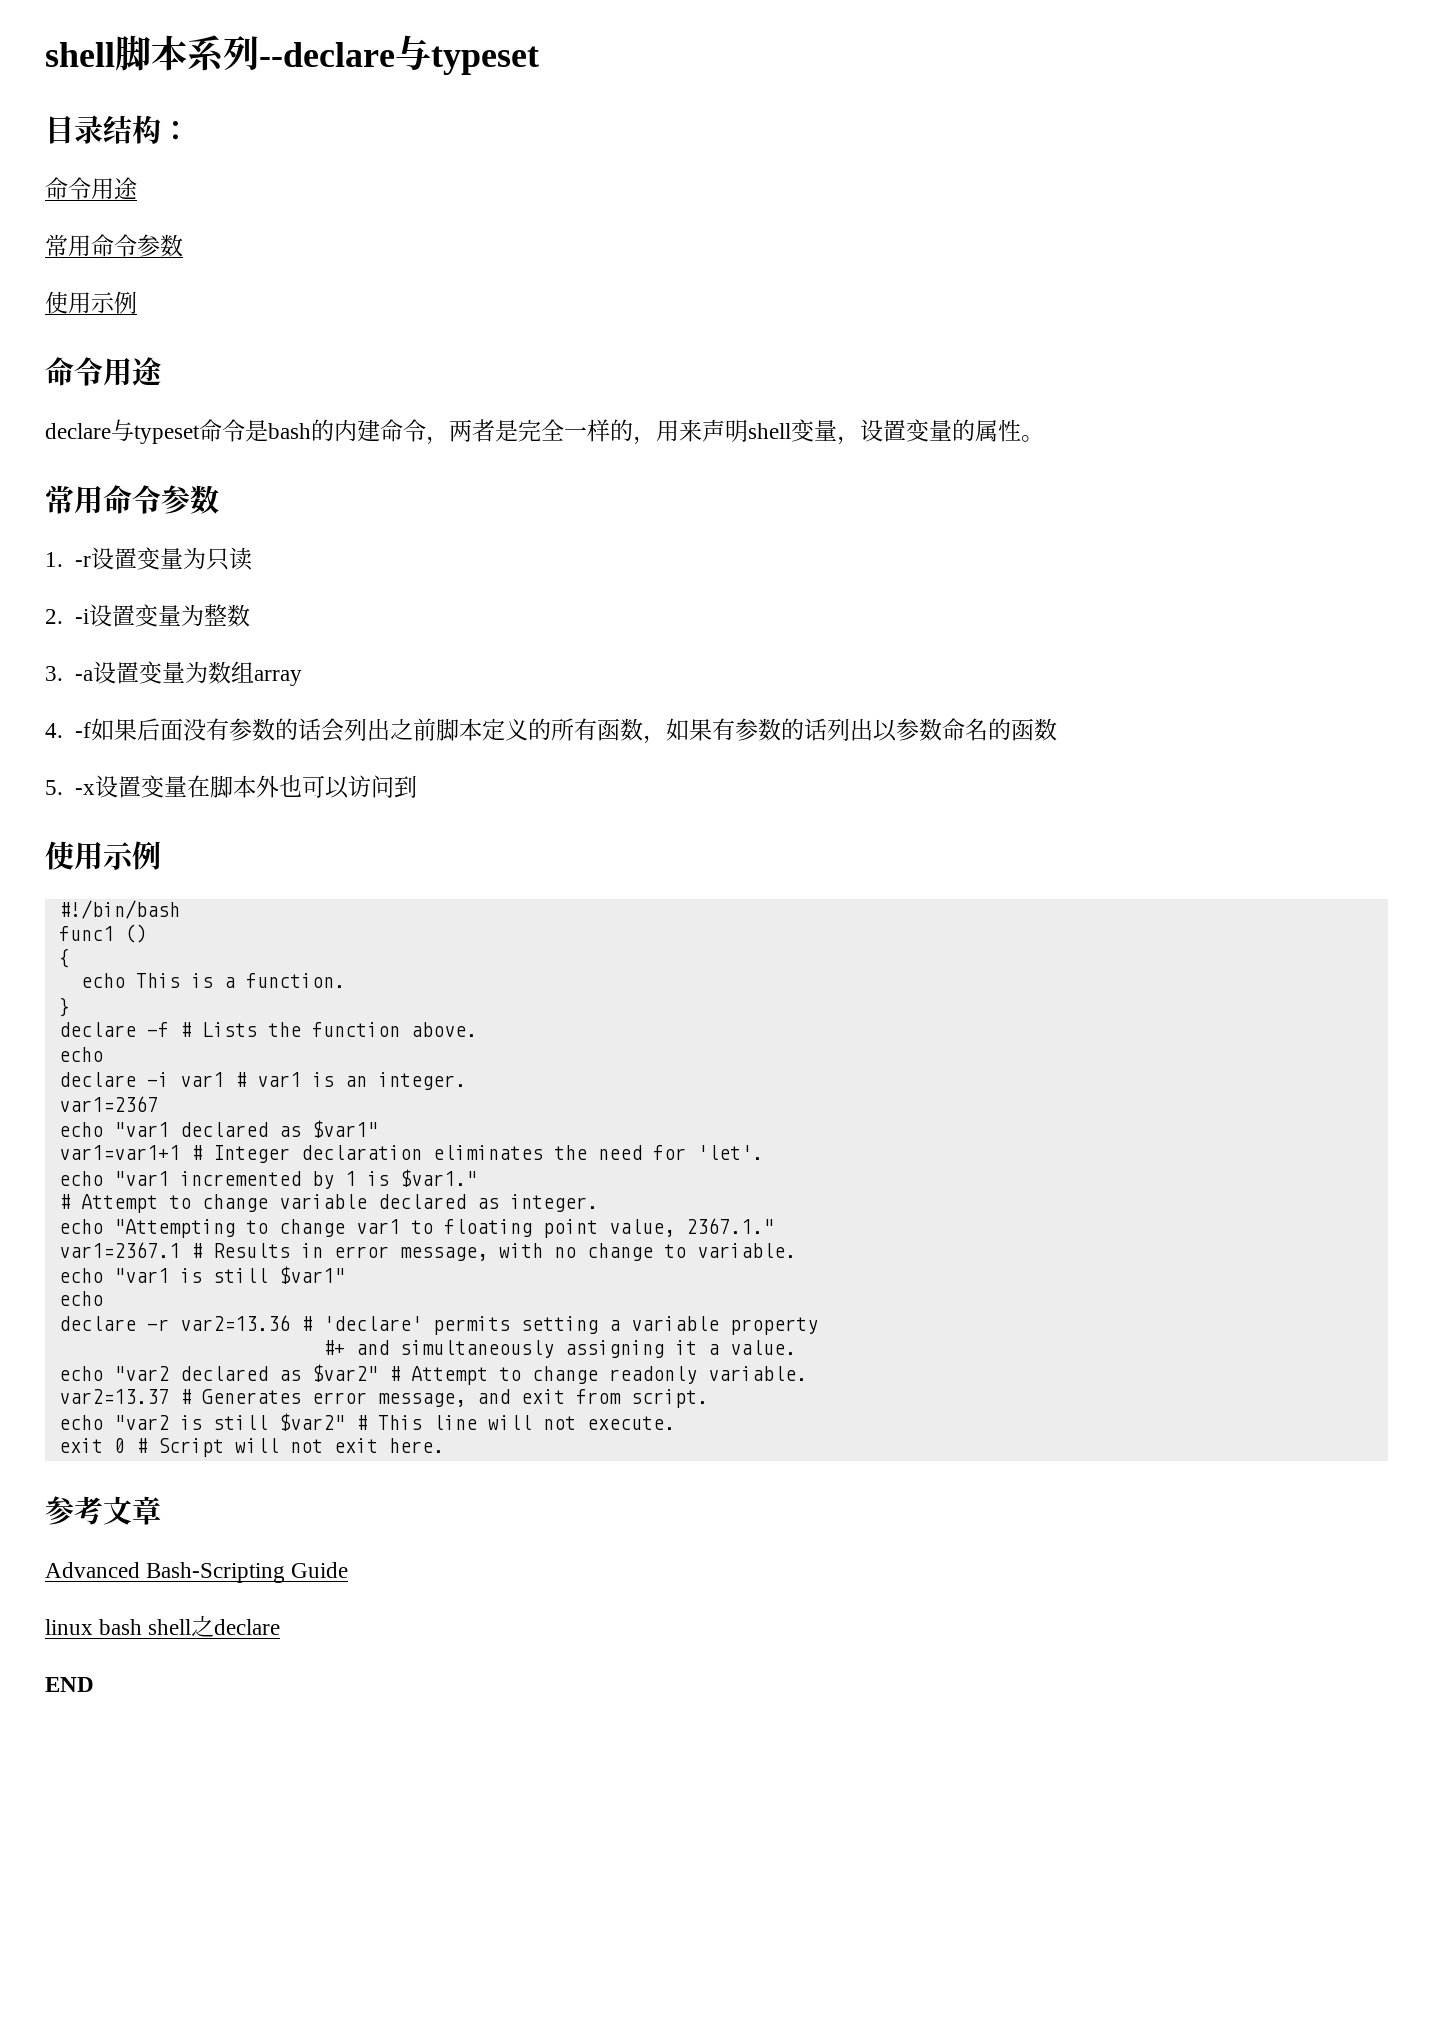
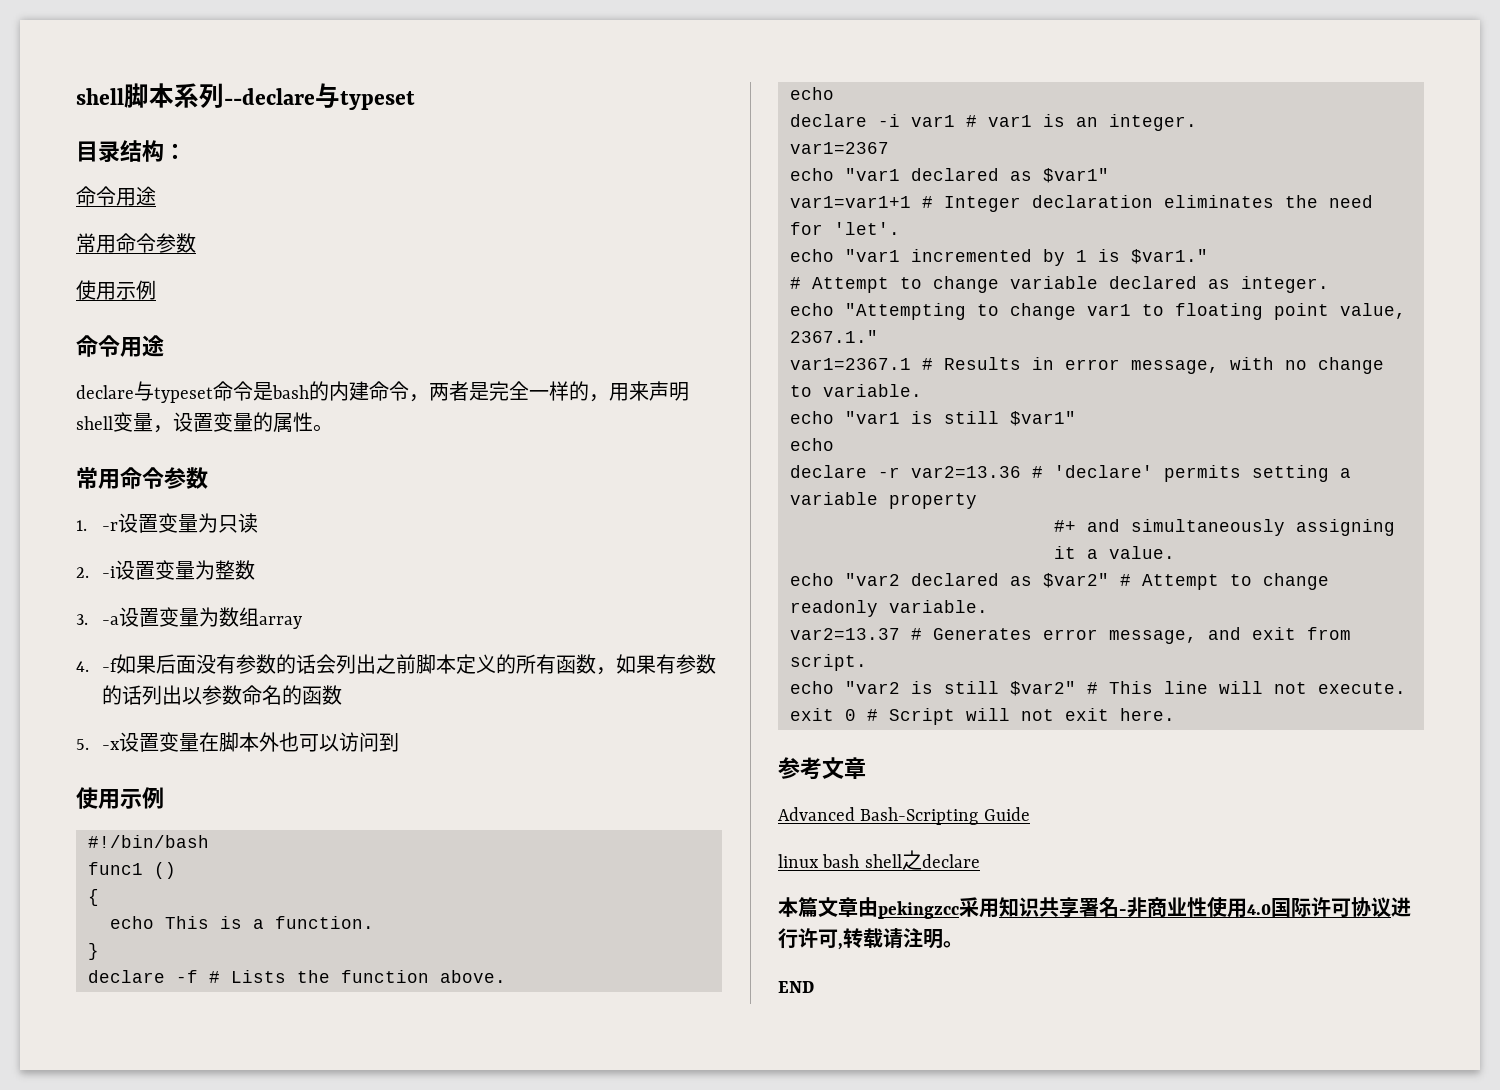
(281, 1627) none -> [778,897,1411,919] [778,928,963,950] // 本篇文章由pekingzcc采用知识共享署名-非商业性使用4.0国际许可协议进行许可,转载请注明。

